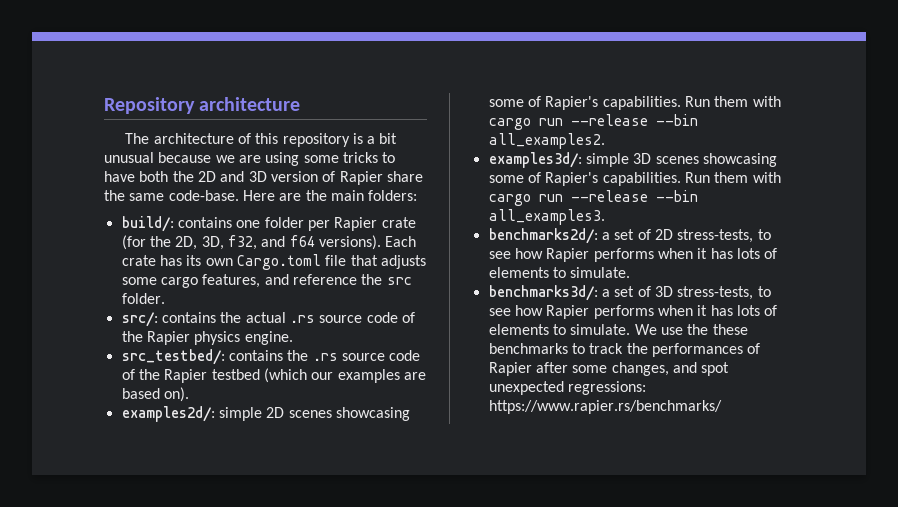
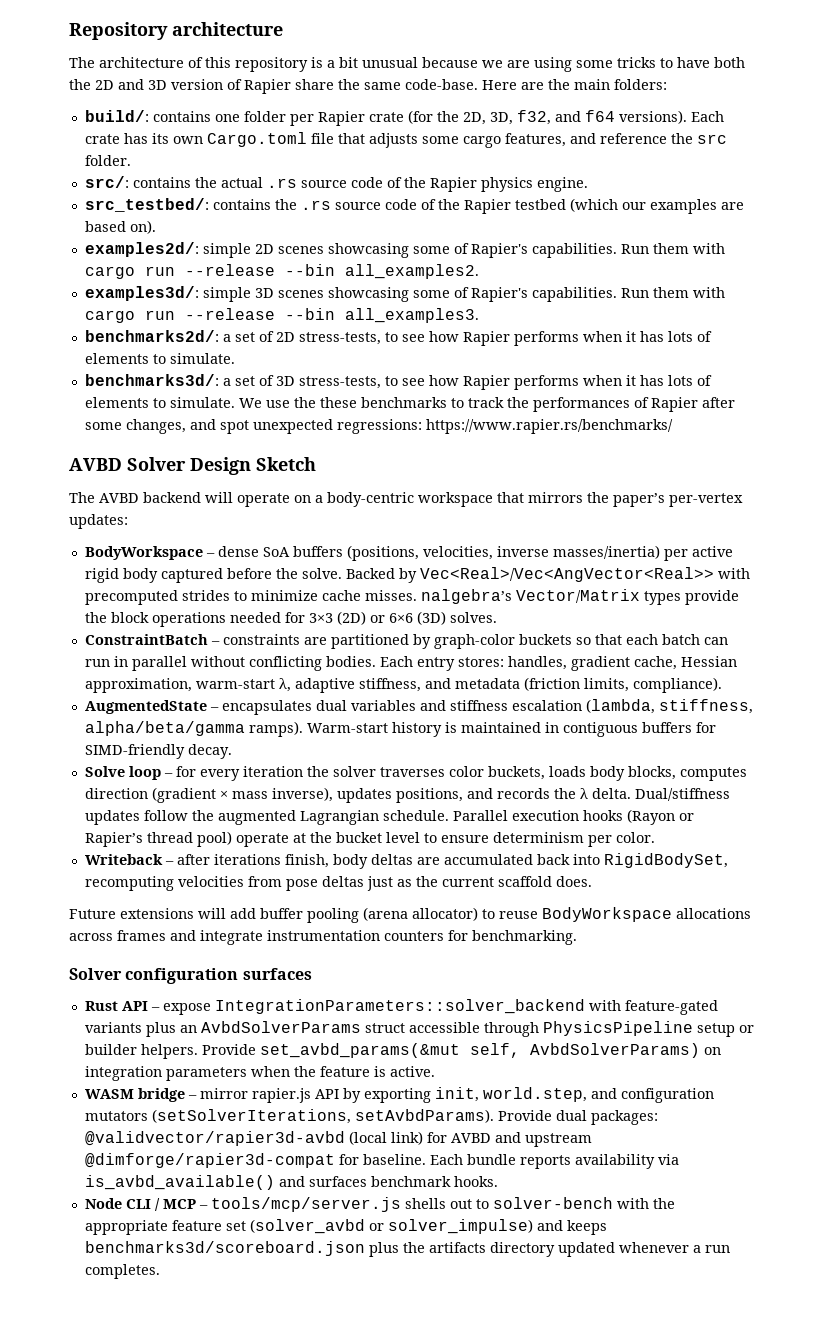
(722, 407) none -> [69,457,316,475] [69,492,743,507] [69,514,128,529] [84,545,733,561] [84,567,750,583] [84,589,739,605] [84,611,497,627] [84,634,728,649] [84,656,737,671] [84,677,722,693] [84,699,753,715] [84,721,716,737] [84,744,232,759] [84,766,747,781] [84,787,730,803] [84,809,694,825] [84,831,655,847] [84,853,728,869] [84,876,592,891] [69,907,751,923] [69,930,577,945] [69,968,312,984] [84,999,718,1015] [84,1021,754,1037] [84,1043,721,1059] [84,1066,435,1081] [84,1087,714,1103] [84,1109,658,1125] [84,1131,592,1147] [84,1153,679,1169] [84,1175,498,1190] [84,1197,675,1212] [84,1219,607,1235] [84,1241,730,1257] [84,1264,160,1279] // AVBD Solver Design Sketch // The AVBD backend will operate on a body-centric workspace that mirrors the paper’s per-vertex updates: // BodyWorkspace – dense SoA buffers (positions, velocities, inverse masses/inertia) per active rigid body captured before the solve. Backed by Vec<Real>/Vec<AngVector<Real>> with precomputed strides to minimize cache misses. nalgebra’s Vector/Matrix types provide the block operations needed for 3×3 (2D) or 6×6 (3D) solves. // ConstraintBatch – constraints are partitioned by graph-color buckets so that each batch can run in parallel without conflicting bodies. Each entry stores: handles, gradient cache, Hessian approximation, warm-start λ, adaptive stiffness, and metadata (friction limits, compliance). // AugmentedState – encapsulates dual variables and stiffness escalation (lambda, stiffness, alpha/beta/gamma ramps). Warm-start history is maintained in contiguous buffers for SIMD-friendly decay. // Solve loop – for every iteration the solver traverses color buckets, loads body blocks, computes direction (gradient × mass inverse), updates positions, and records the λ delta. Dual/stiffness updates follow the augmented Lagrangian schedule. Parallel execution hooks (Rayon or Rapier’s thread pool) operate at the bucket level to ensure determinism per color. // Writeback – after iterations finish, body deltas are accumulated back into RigidBodySet, recomputing velocities from pose deltas just as the current scaffold does. // Future extensions will add buffer pooling (arena allocator) to reuse BodyWorkspace allocations across frames and integrate instrumentation counters for benchmarking. // Solver configuration surfaces // Rust API – expose IntegrationParameters::solver_backend with feature-gated variants plus an AvbdSolverParams struct accessible through PhysicsPipeline setup or builder helpers. Provide set_avbd_params(&mut self, AvbdSolverParams) on integration parameters when the feature is active. // WASM bridge – mirror rapier.js API by exporting init, world.step, and configuration mutators (setSolverIterations, setAvbdParams). Provide dual packages: @validvector/rapier3d-avbd (local link) for AVBD and upstream @dimforge/rapier3d-compat for baseline. Each bundle reports availability via is_avbd_available() and surfaces benchmark hooks. // Node CLI / MCP – tools/mcp/server.js shells out to solver-bench with the appropriate feature set (solver_avbd or solver_impulse) and keeps benchmarks3d/scoreboard.json plus the artifacts directory updated whenever a run completes.

